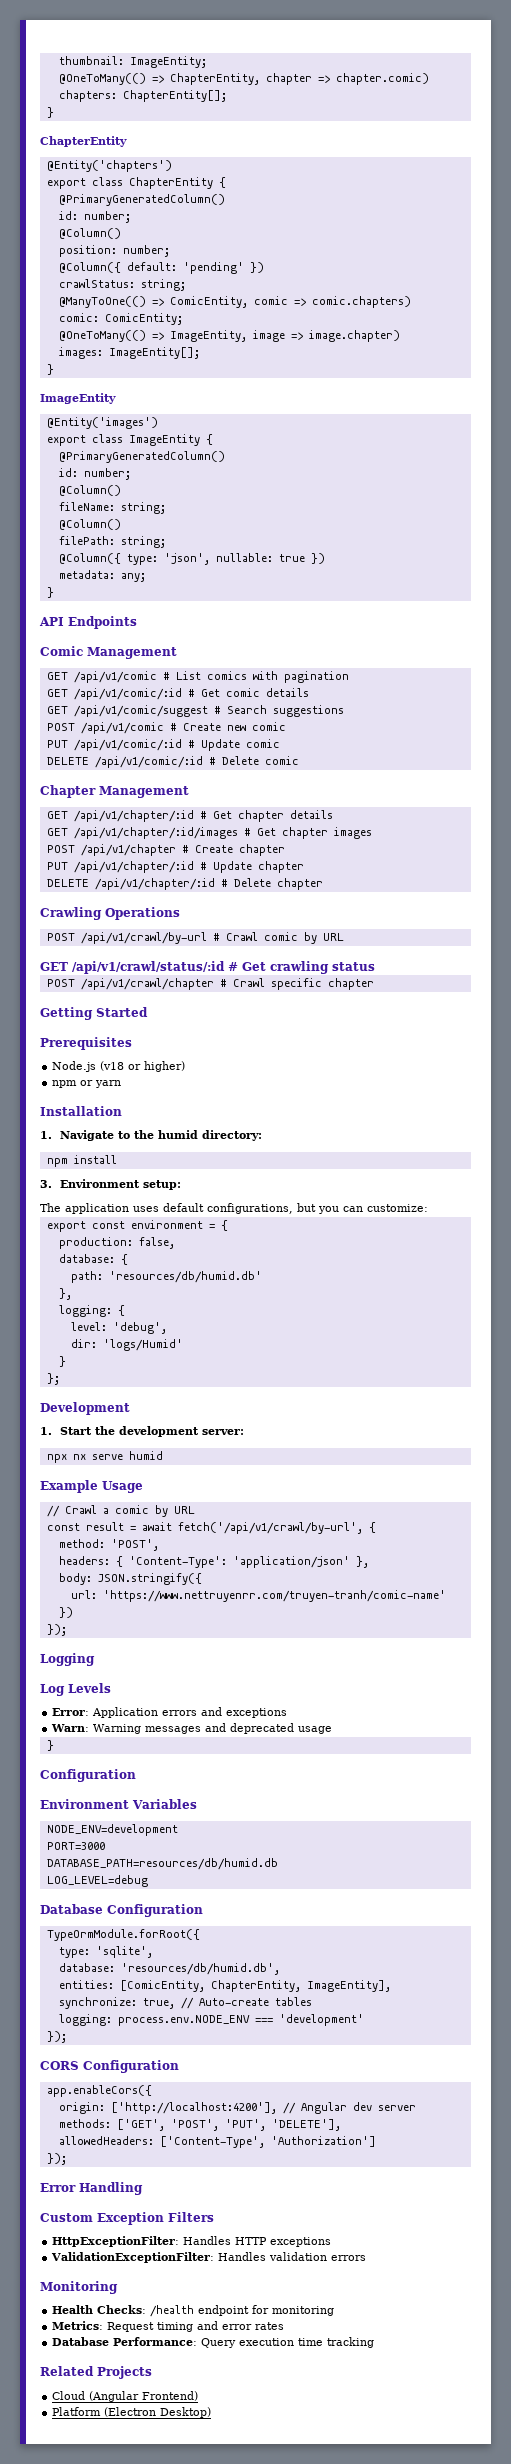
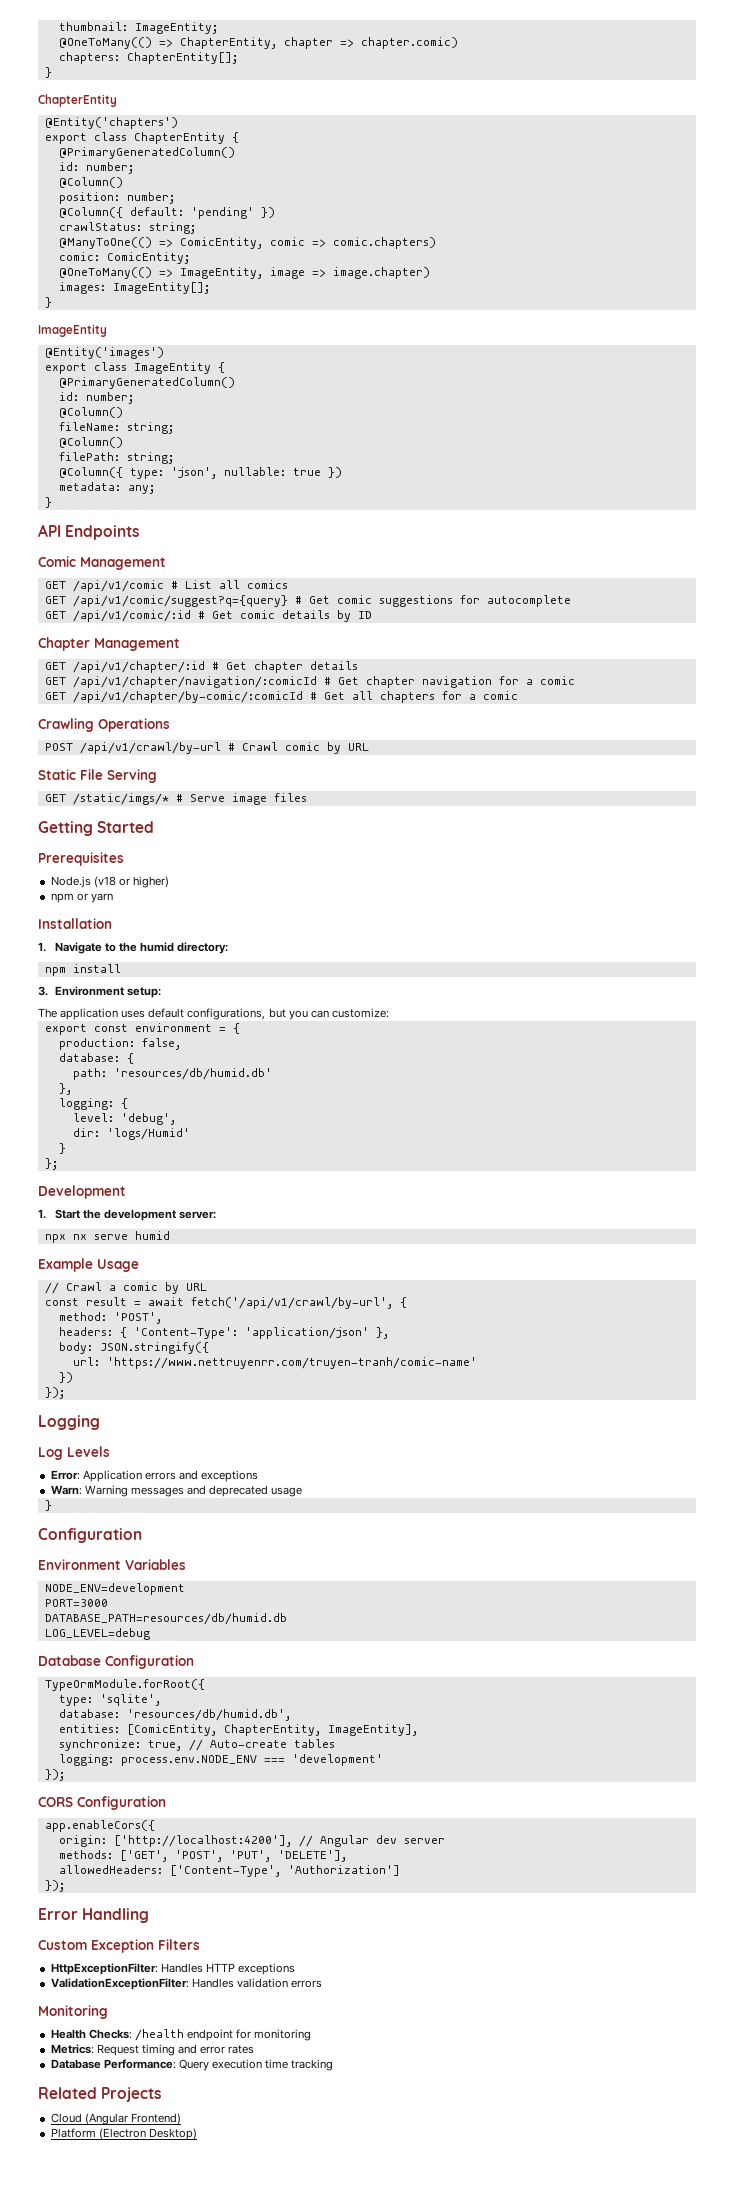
(201, 675) none -> [218,580,240,589] all
[252,671,349,683] with pagination -> [44,595,571,607] // GET /api/v1/comic/suggest?q={query} # Get comic suggestions for autocomplete
[46,705,344,717] [46,722,286,734] [46,739,280,751] [46,756,299,768] // GET /api/v1/comic/suggest # Search suggestions // POST /api/v1/comic # Create new comic // PUT /api/v1/comic/:id # Update comic // DELETE /api/v1/comic/:id # Delete comic -> [336,610,372,622] by ID
[73,827,372,839] [46,844,285,856] [46,861,304,873] [46,878,323,890] /api/v1/chapter/:id/images # Get chapter images // POST /api/v1/chapter # Create chapter // PUT /api/v1/chapter/:id # Update chapter // DELETE /api/v1/chapter/:id # Delete chapter -> [72,676,575,688] [44,691,518,703] /api/v1/chapter/navigation/:comicId # Get chapter navigation for a comic // GET /api/v1/chapter/by-comic/:comicId # Get all chapters for a comic
[40,961,375,974] [46,978,374,990] GET /api/v1/crawl/status/:id # Get crawling status // POST /api/v1/crawl/chapter # Crawl specific chapter -> [38,769,157,783] [44,793,307,805] Static File Serving // GET /static/imgs/* # Serve image files

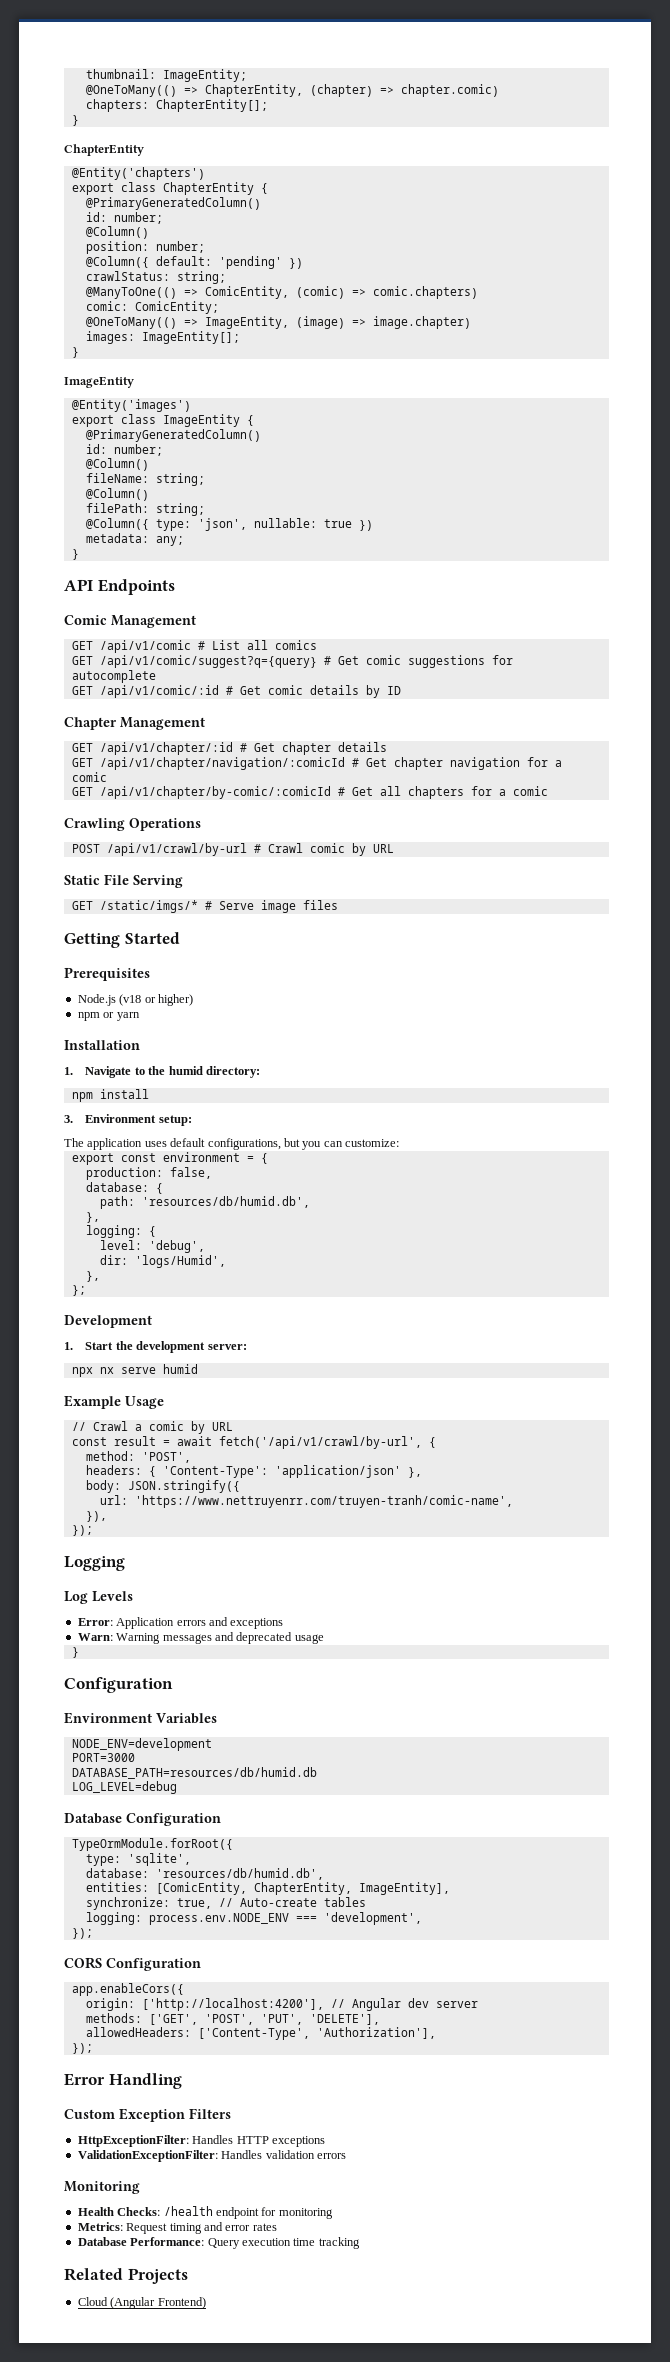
[283,37,333,49] chapter -> [309,84,373,97] (chapter)
[269,237,305,246] comic -> [295,286,345,299] (comic)
[269,267,305,279] image -> [295,316,345,329] (image)
[113,1068,272,1080] 'resources/db/humid.db' -> [141,1196,310,1208] 'resources/db/humid.db',
[106,1128,190,1140] [58,1143,66,1154] 'logs/Humid' // } -> [134,1255,226,1268] [85,1271,100,1282] 'logs/Humid', // },
[106,1357,477,1369] [58,1372,73,1383] 'https://www.nettruyenrr.com/truyen-tranh/comic-name' // }) -> [134,1495,513,1508] [85,1511,107,1522] 'https://www.nettruyenrr.com/truyen-tranh/comic-name', // }),
[291,1754,383,1766] 'development' -> [323,1912,422,1925] 'development',
[287,1865,400,1876] 'Authorization'] -> [316,2027,436,2039] 'Authorization'],
[50,2128,197,2140] // Platform (Electron Desktop) -> (206, 2303) none

